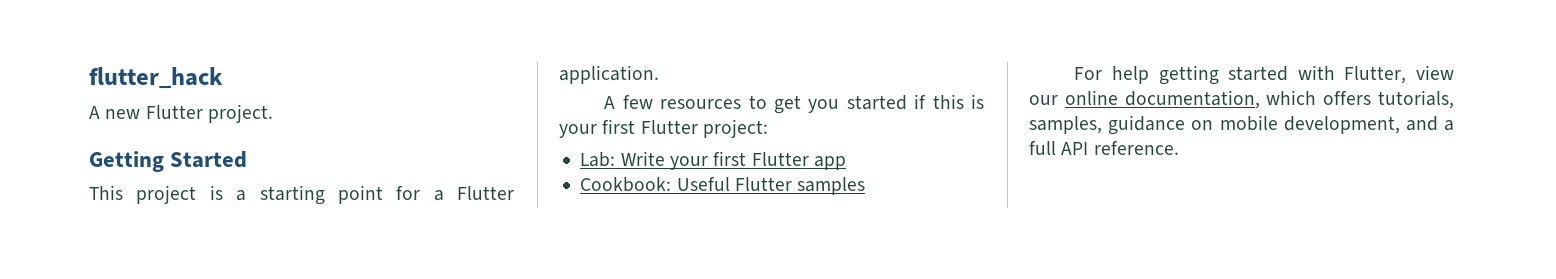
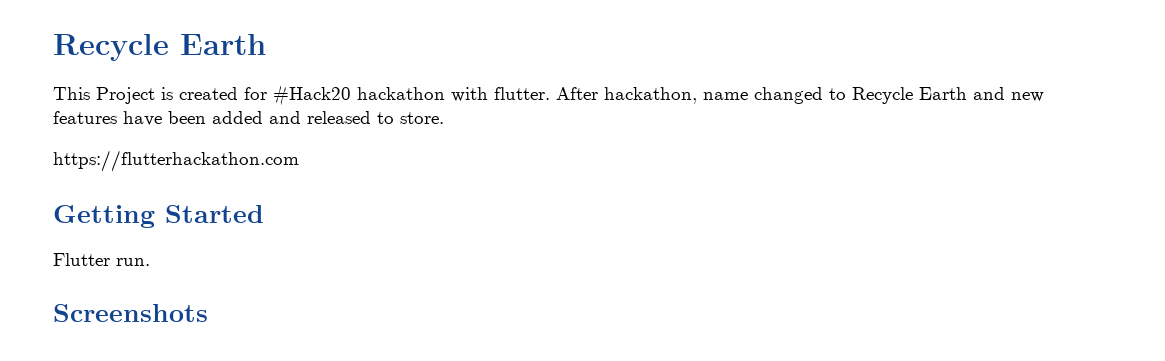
[89,67,223,89] [89,104,273,123] [89,151,248,172] [89,185,514,205] [559,65,659,84] [604,94,984,114] [559,119,768,138] [580,151,846,170] [580,177,866,195] [1074,65,1454,85] [1029,90,1454,109] [1029,115,1454,135] [1029,141,1179,155] flutter_hack // A new Flutter project. // Getting Started // This project is a starting point for a Flutter application. // A few resources to get you started if this is your first Flutter project: // Lab: Write your first Flutter app // Cookbook: Useful Flutter samples // For help getting started with Flutter, view our online documentation, which offers tutorials, samples, guidance on mobile development, and a full API reference. -> [53,34,266,61] [53,85,1044,106] [53,111,444,126] [53,150,299,172] [53,205,264,228] [53,253,150,266] [53,304,208,322] Recycle Earth // This Project is created for #Hack20 hackathon with flutter. After hackathon, name changed to Recycle Earth and new features have been added and released to store. // https://flutterhackathon.com // Getting Started // Flutter run. // Screenshots

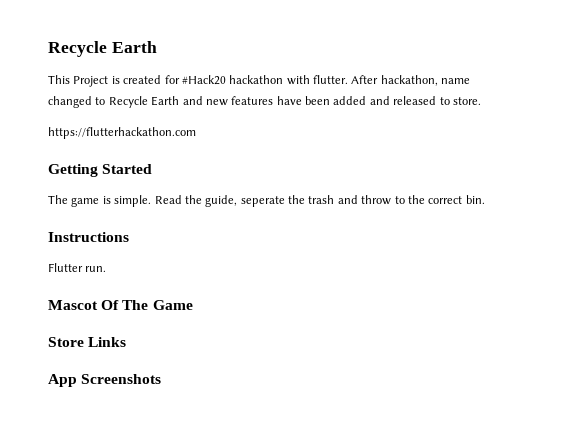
[53,253,150,266] Flutter run. // -> [48,195,485,207] [48,232,129,242] [48,263,107,272] [48,300,193,310] [48,337,127,347] [48,374,77,387] The game is simple. Read the guide, seperate the trash and throw to the correct bin. // Instructions // Flutter run. // Mascot Of The Game // Store Links // App

